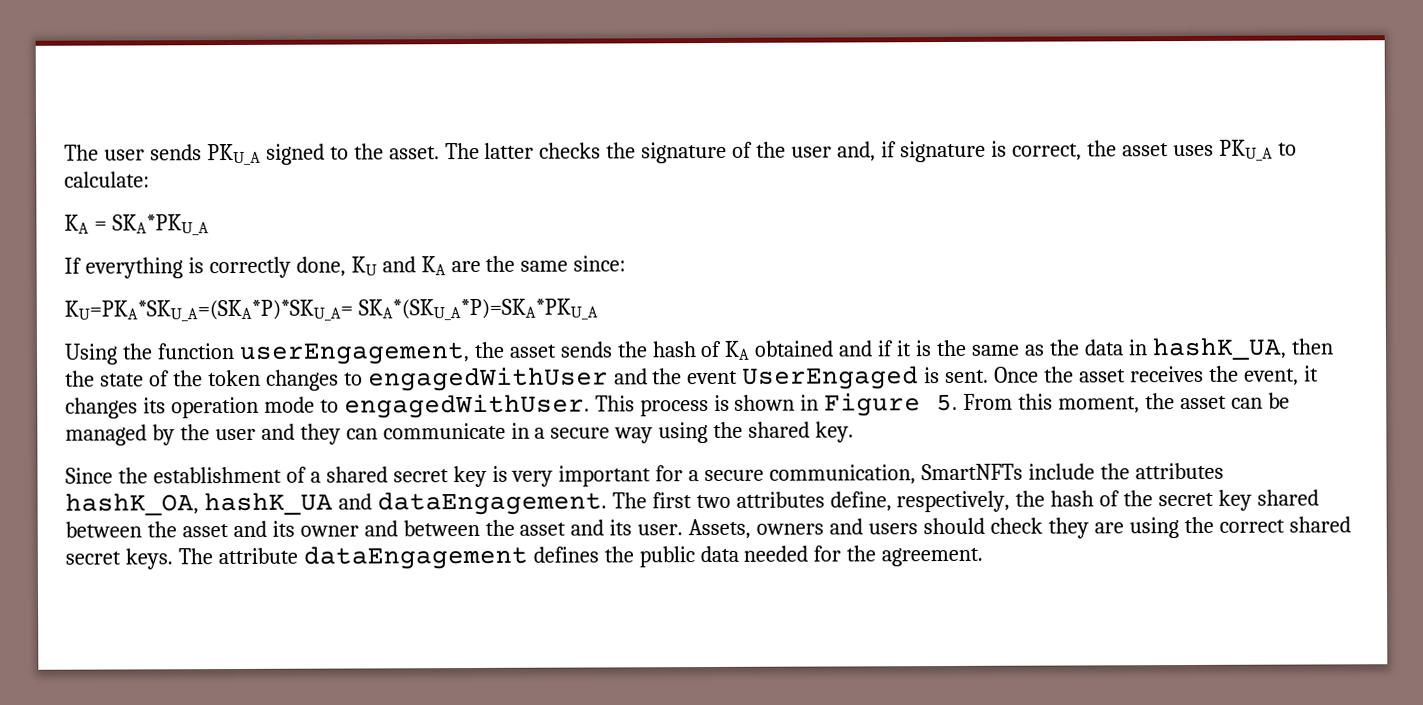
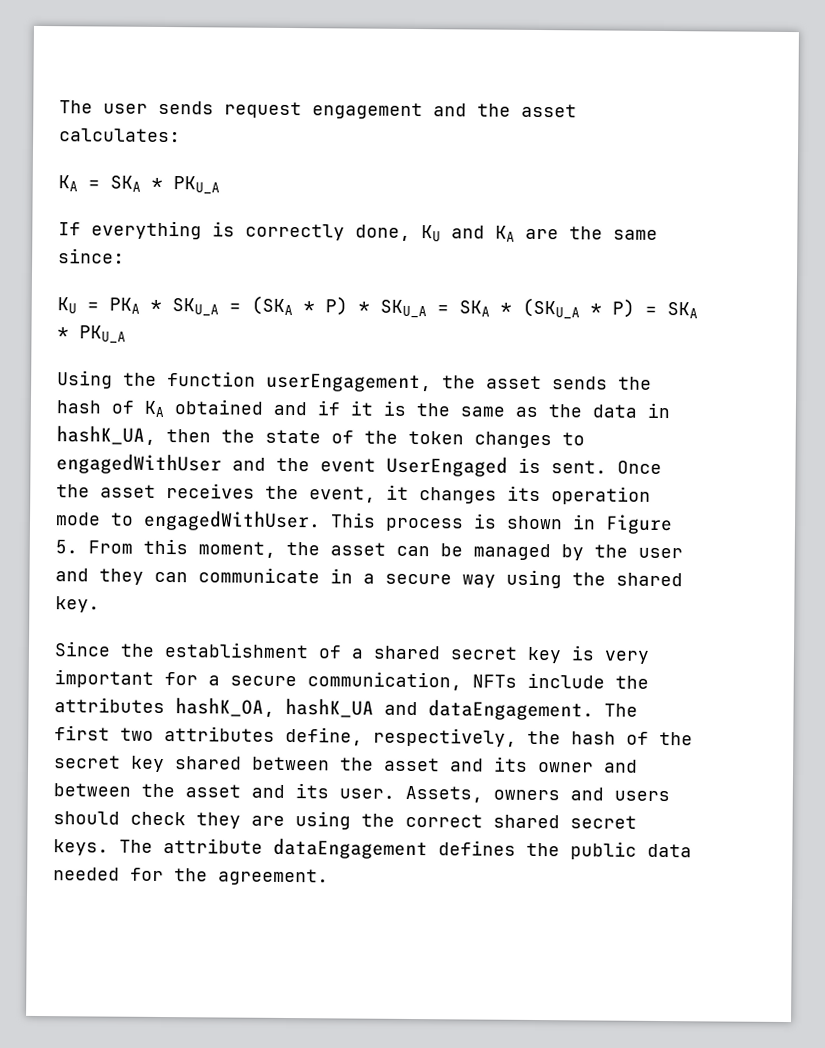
[206,139,1297,166] [64,171,150,188] PKU_A signed to the asset. The latter checks the signature of the user and, if signature is correct, the asset uses PKU_A to calculate: -> [224,101,577,120] [59,128,181,143] request engagement and the asset calculates:
[111,214,209,236] SKA*PKU_A -> [110,175,220,195] SKA * PKU_A
[64,298,598,322] KU=PKA*SKU_A=(SKA*P)*SKU_A= SKA*(SKU_A*P)=SKA*PKU_A -> [57,295,698,320] [57,325,126,344] KU = PKA * SKU_A = (SKA * P) * SKU_A = SKA * (SKU_A * P) = SKA * PKU_A
[921,463,1024,481] SmartNFTs -> [472,674,517,688] NFTs

